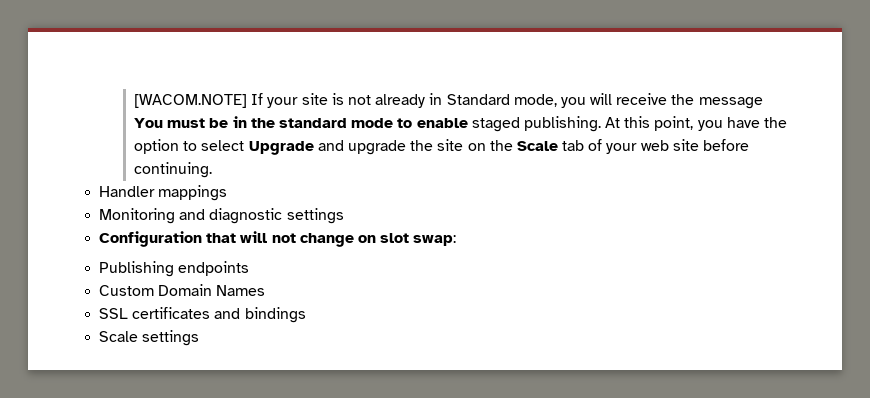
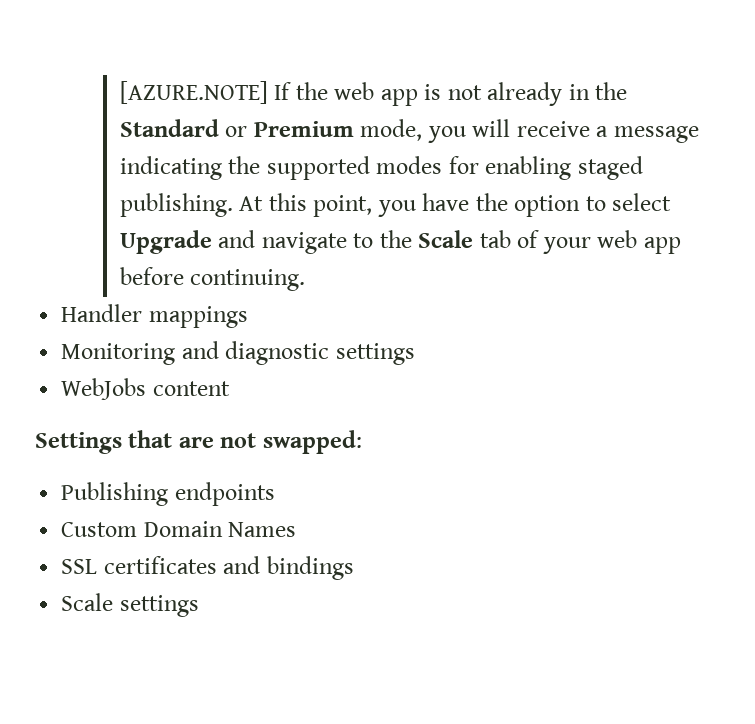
[134,93,763,109] [134,116,468,128] [WACOM.NOTE] If your site is not already in Standard mode, you will receive the message You must be in the standard mode to enable -> [119,81,628,106] [119,119,699,143] [119,156,572,180] [AZURE.NOTE] If the web app is not already in the Standard or Premium mode, you will receive a message indicating the supported modes for enabling
[347,139,486,155] upgrade the site on -> [261,232,374,254] navigate to
[672,139,699,151] site -> [643,237,681,254] app
[99,231,457,247] Configuration that will not change on slot swap: -> [61,378,230,400] [35,430,362,454] WebJobs content // Settings that are not swapped:

